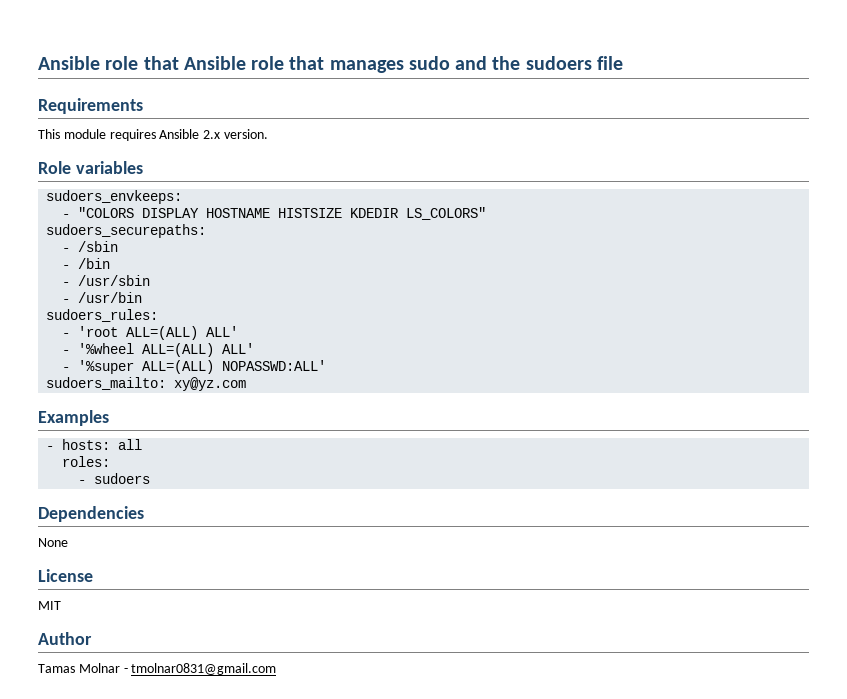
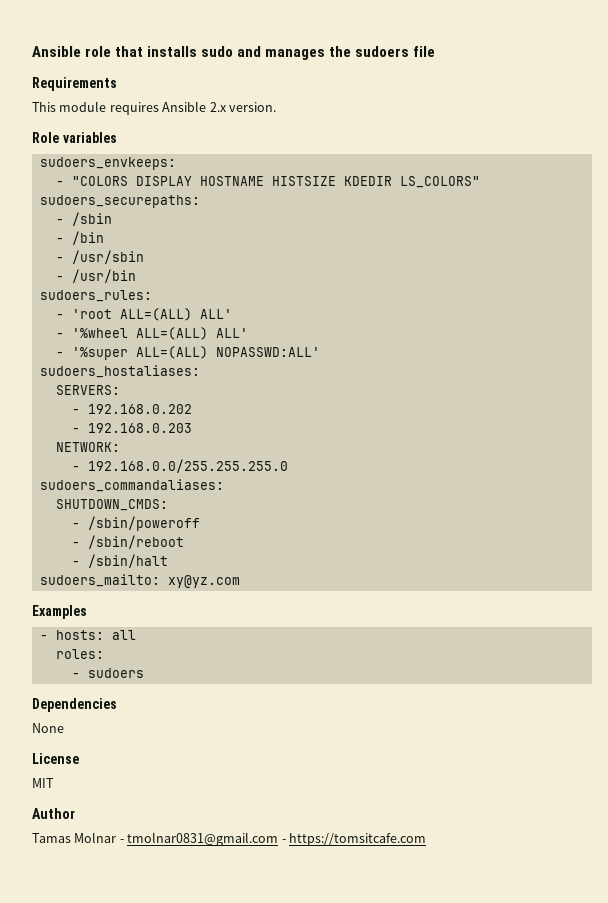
[38,56,404,73] Ansible role that Ansible role that manages -> [32,46,198,57] Ansible role that installs
(488, 63) none -> [265,49,326,60] manages
(327, 365) none -> [39,365,200,378] [55,385,120,395] [71,404,192,414] [71,423,192,433] [55,442,120,452] [71,459,288,473] [39,479,224,492] [55,499,168,511] [71,516,200,531] [71,535,184,549] [71,554,168,568] // sudoers_hostaliases: // SERVERS: // - 192.168.0.202 // - 192.168.0.203 // NETWORK: // - 192.168.0.0/255.255.255.0 // sudoers_commandaliases: // SHUTDOWN_CMDS: // - /sbin/poweroff // - /sbin/reboot // - /sbin/halt
(277, 669) none -> [281,833,426,846] - https://tomsitcafe.com

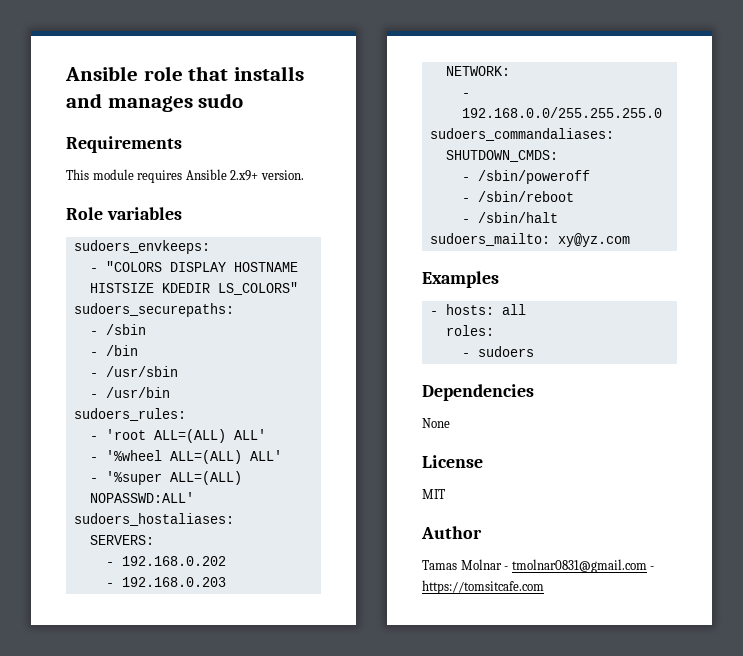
[201,46,234,57] sudo -> (304, 73) none
[329,46,436,57] the sudoers file -> [198,93,244,108] sudo
[209,102,227,112] 2.x -> [230,170,259,181] 2.x9+

